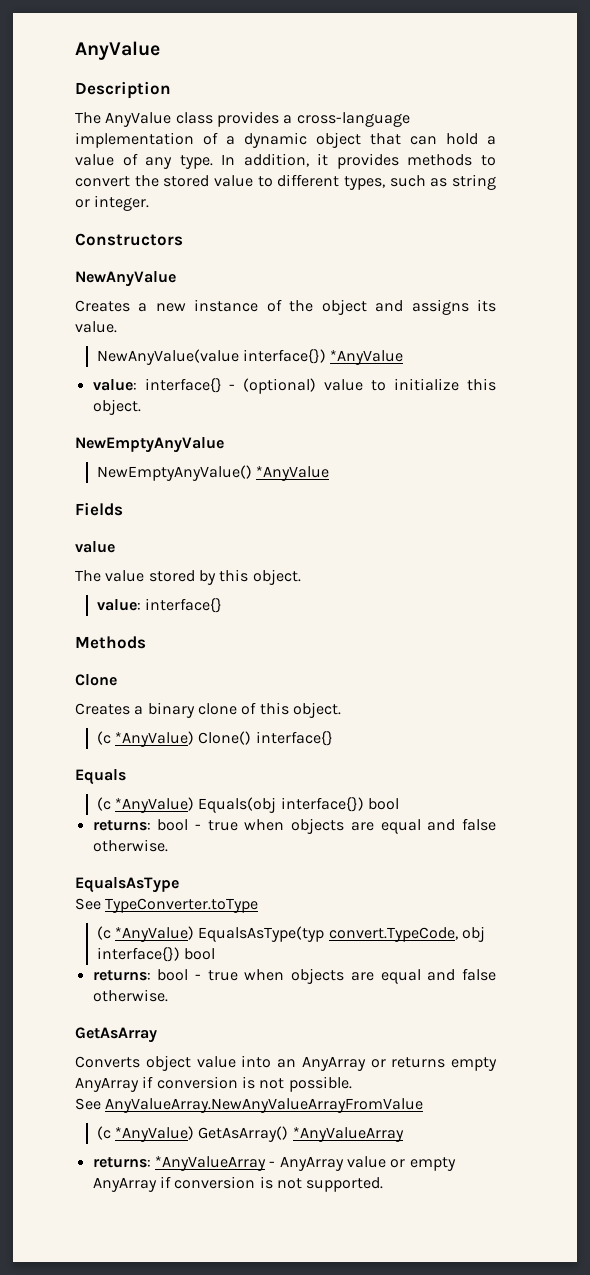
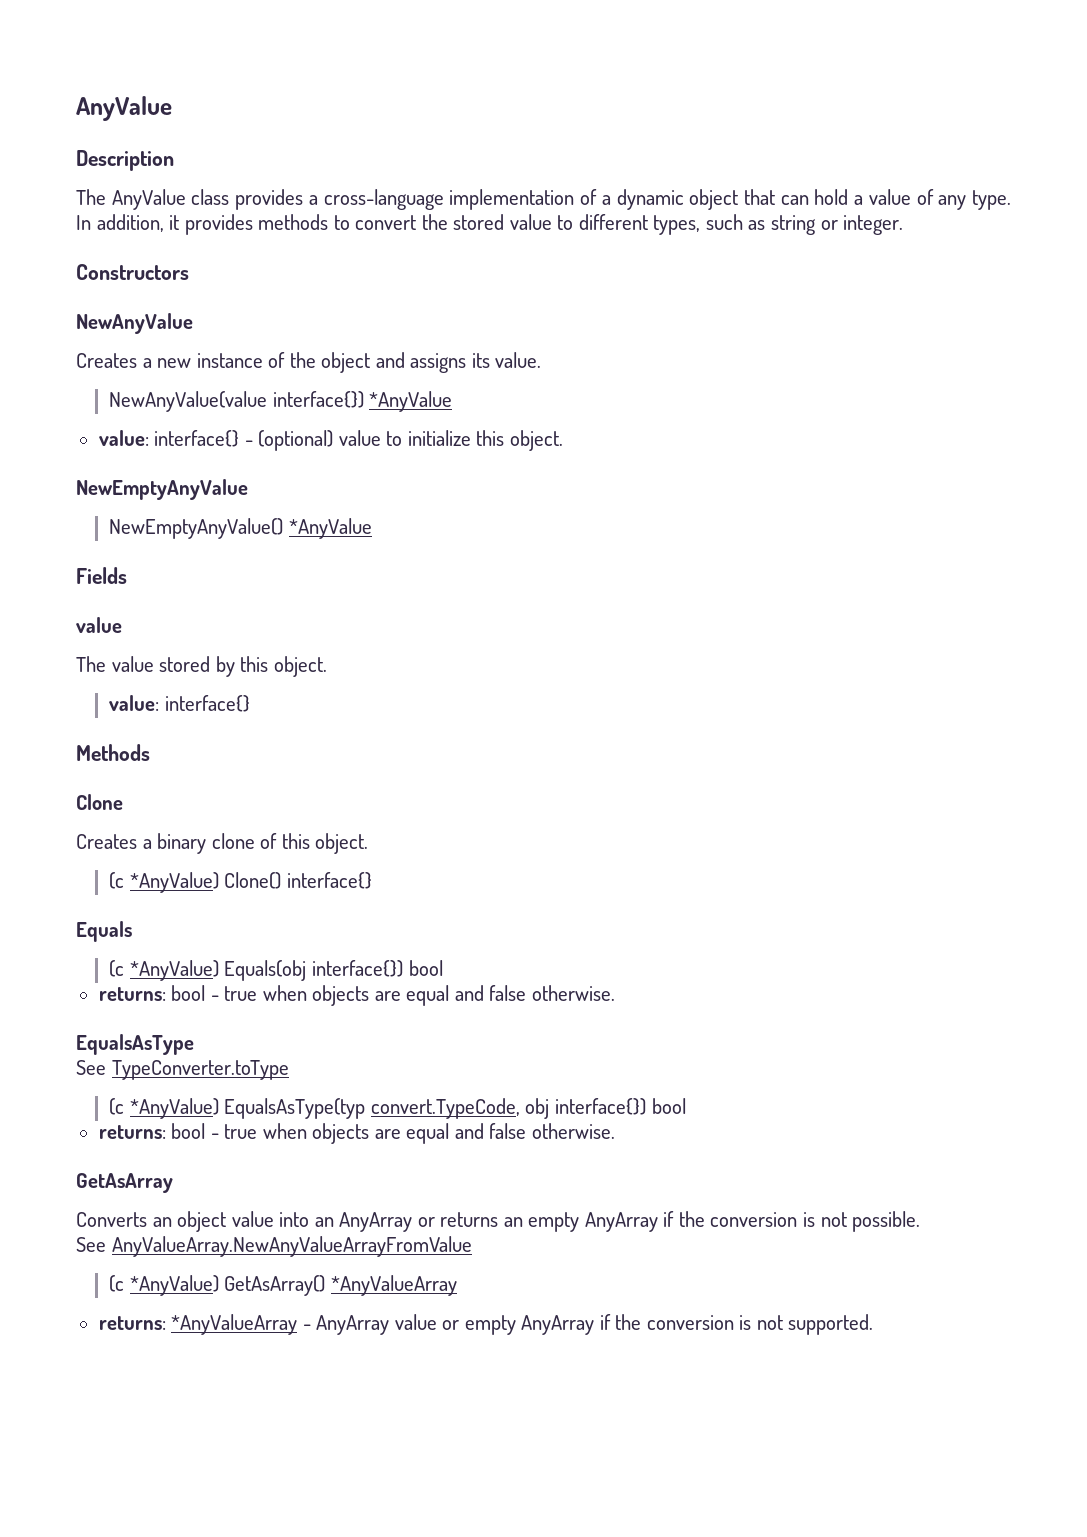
(140, 1062) none -> [152,1217,172,1227] an
[451,1057,497,1071] [75,1076,154,1092] empty AnyArray if -> [503,1211,705,1232] an empty AnyArray if the
(171, 1182) none -> [615,1314,642,1330] the

